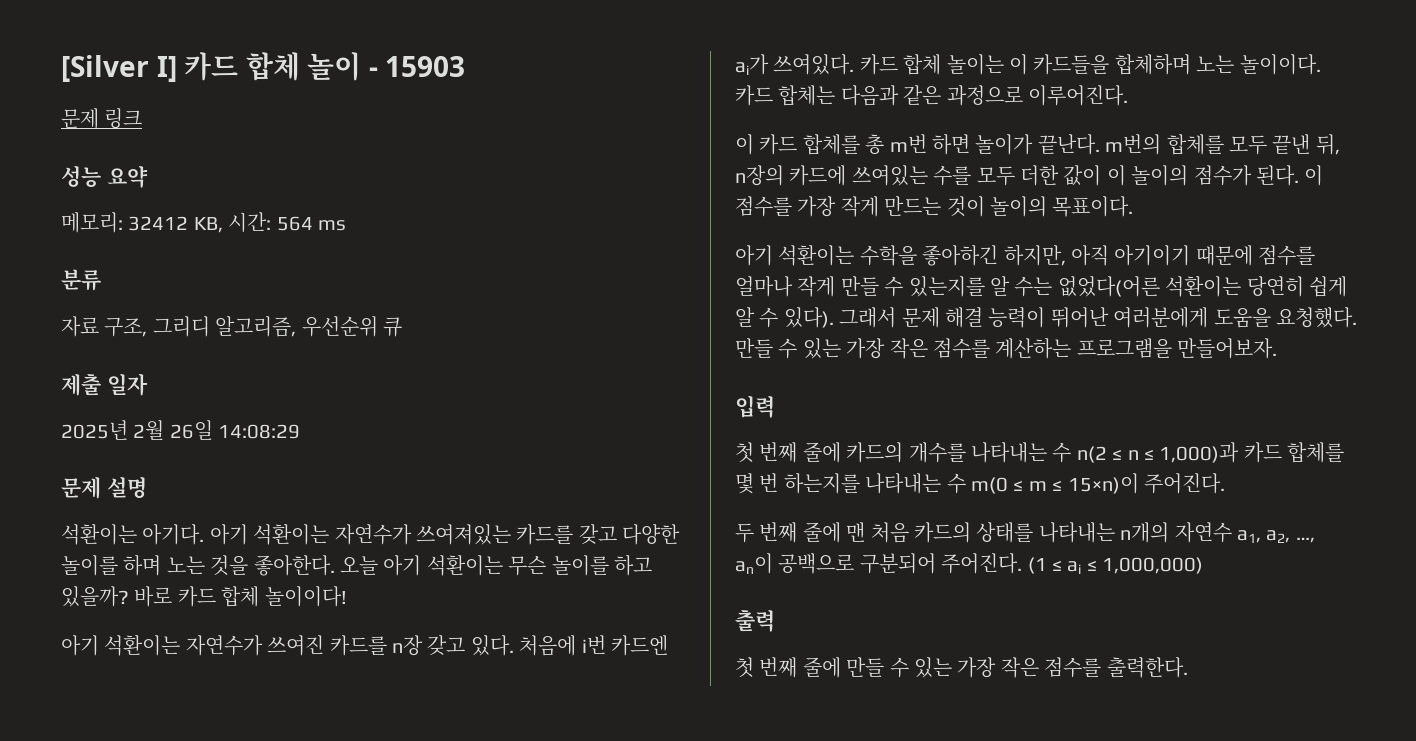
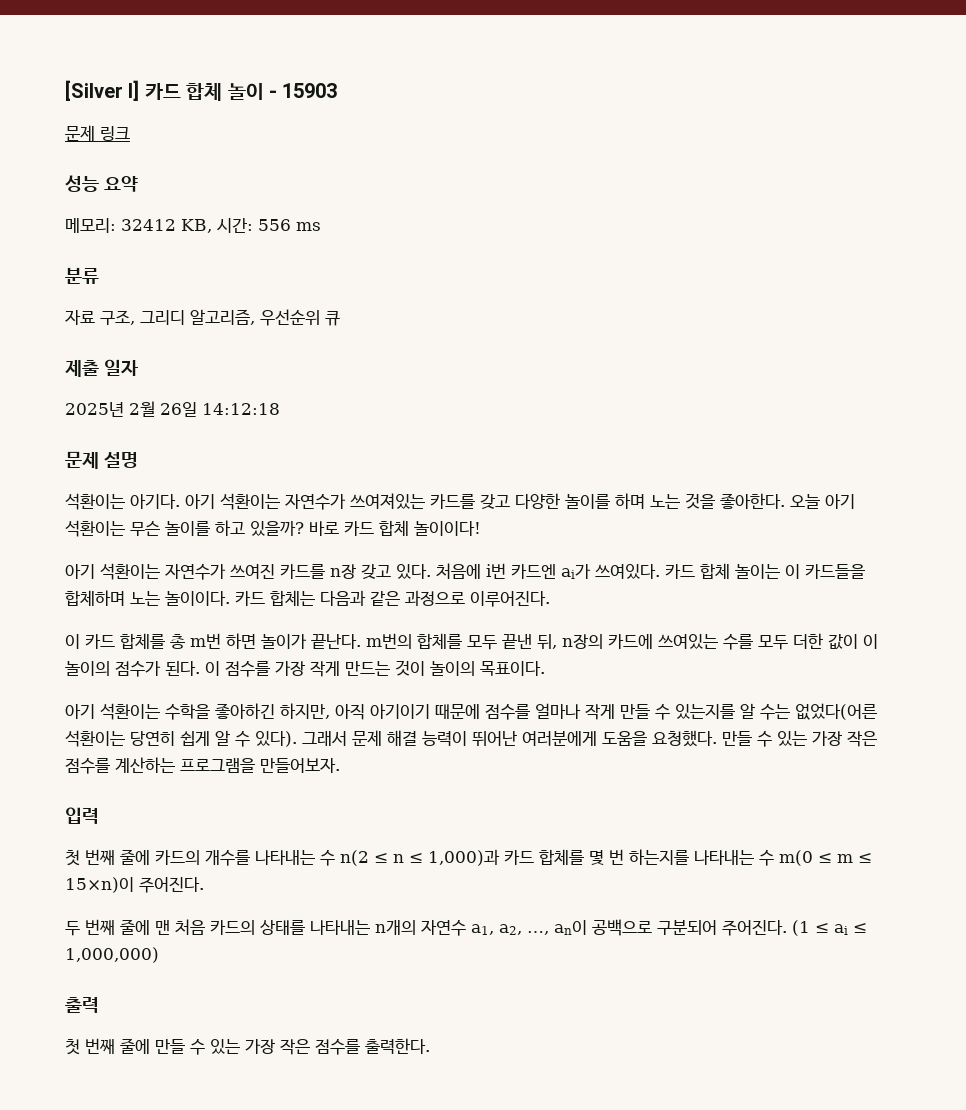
[276,216,313,231] 564 -> [258,219,291,231] 556
[218,424,301,439] 14:08:29 -> [202,403,280,415] 14:12:18

